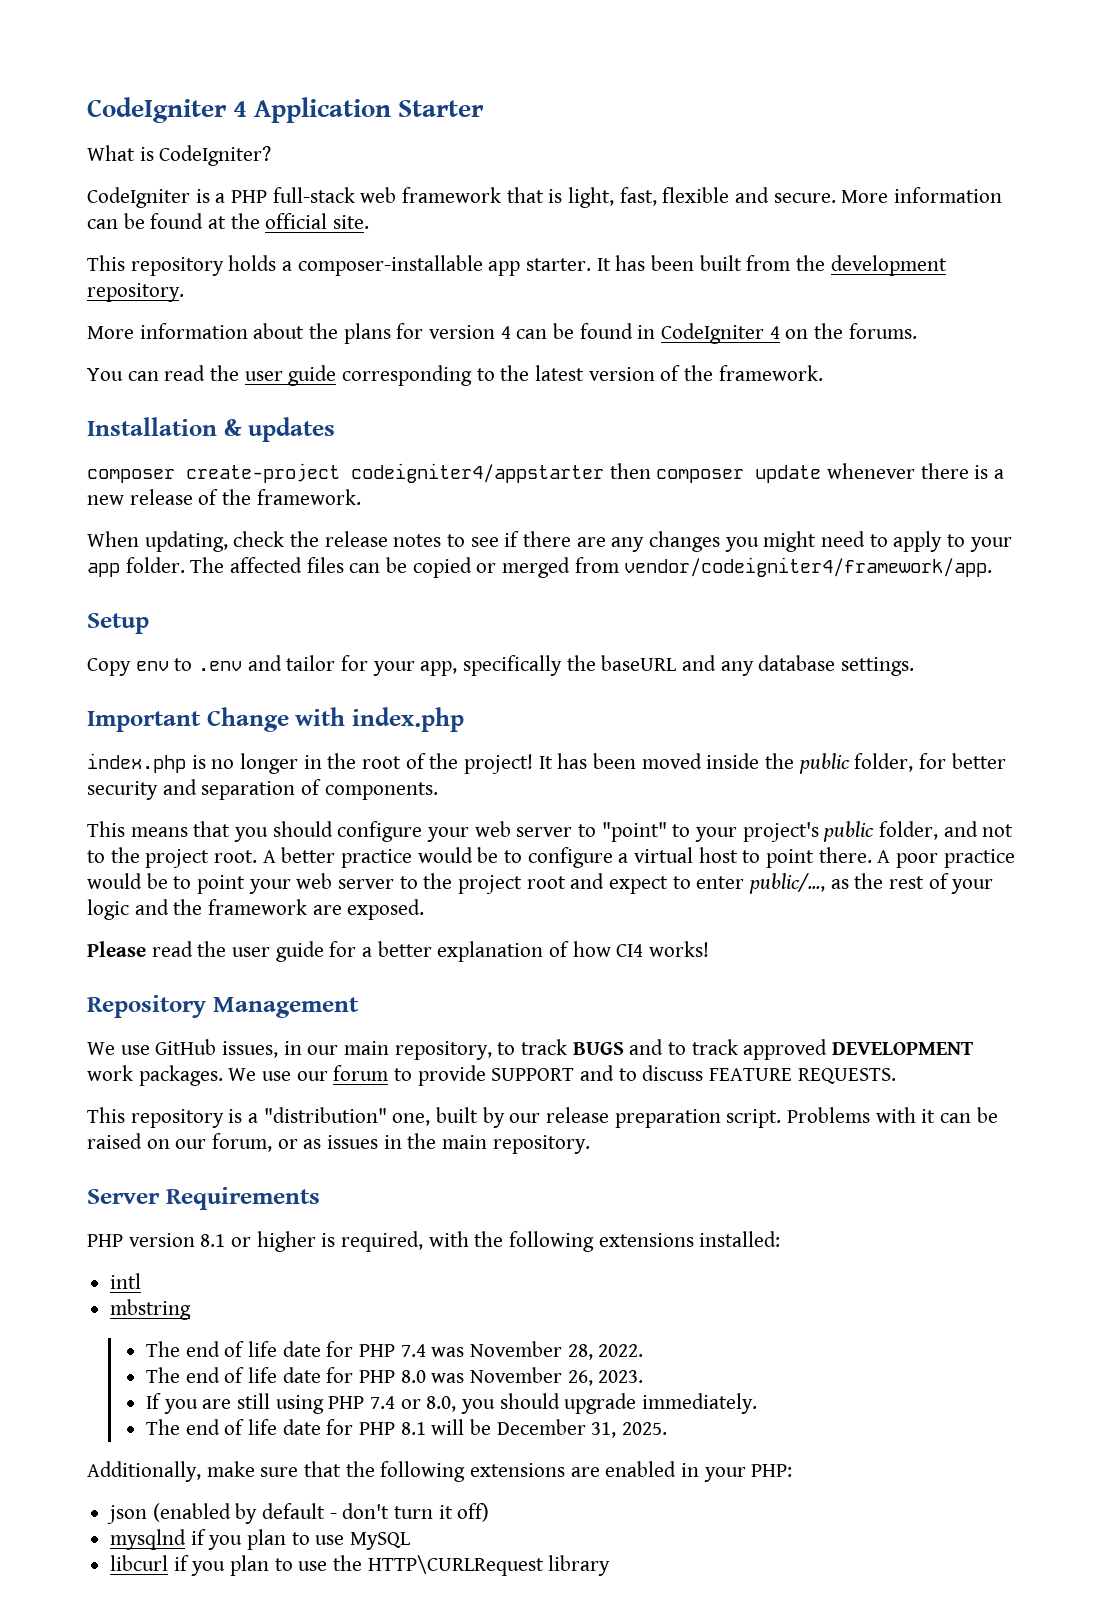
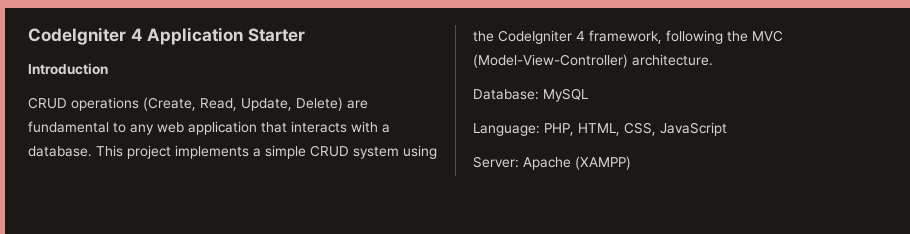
[87,145,272,166] [87,187,1003,208] [87,213,370,229] [87,255,947,276] [87,283,184,302] [87,323,917,344] [87,365,823,386] [87,417,336,442] [87,463,1005,483] [87,489,361,505] [87,531,1012,552] [87,557,993,578] [87,613,149,634] [87,655,915,676] [87,707,464,732] [87,753,1006,774] [87,779,438,800] [87,821,1014,842] [87,847,1015,868] [87,873,994,894] [87,899,425,920] [87,941,710,962] [87,995,359,1018] [87,1039,975,1060] [87,1065,896,1086] [87,1107,998,1128] [87,1133,590,1154] [87,1187,320,1210] [87,1231,781,1252] [110,1273,142,1289] [110,1299,192,1320] [145,1341,644,1360] [145,1367,644,1386] [145,1393,757,1414] [145,1419,667,1438] [87,1461,793,1482] [107,1503,490,1524] [110,1529,411,1550] [110,1555,611,1576] What is CodeIgniter? // CodeIgniter is a PHP full-stack web framework that is light, fast, flexible and secure. More information can be found at the official site. // This repository holds a composer-installable app starter. It has been built from the development repository. // More information about the plans for version 4 can be found in CodeIgniter 4 on the forums. // You can read the user guide corresponding to the latest version of the framework. // Installation & updates // composer create-project codeigniter4/appstarter then composer update whenever there is a new release of the framework. // When updating, check the release notes to see if there are any changes you might need to apply to your app folder. The affected files can be copied or merged from vendor/codeigniter4/framework/app. // Setup // Copy env to .env and tailor for your app, specifically the baseURL and any database settings. // Important Change with index.php // index.php is no longer in the root of the project! It has been moved inside the public folder, for better security and separation of components. // This means that you should configure your web server to "point" to your project's public folder, and not to the project root. A better practice would be to configure a virtual host to point there. A poor practice would be to point your web server to the project root and expect to enter public/..., as the rest of your logic and the framework are exposed. // Please read the user guide for a better explanation of how CI4 works! // Repository Management // We use GitHub issues, in our main repository, to track BUGS and to track approved DEVELOPMENT work packages. We use our forum to provide SUPPORT and to discuss FEATURE REQUESTS. // This repository is a "distribution" one, built by our release preparation script. Problems with it can be raised on our forum, or as issues in the main repository. // Server Requirements // PHP version 8.1 or higher is required, with the following extensions installed: // intl // mbstring // The end of life date for PHP 7.4 was November 28, 2022. // The end of life date for PHP 8.0 was November 26, 2023. // If you are still using PHP 7.4 or 8.0, you should upgrade immediately. // The end of life date for PHP 8.1 will be December 31, 2025. // Additionally, make sure that the following extensions are enabled in your PHP: // json (enabled by default - don't turn it off) // mysqlnd if you plan to use MySQL // libcurl if you plan to use the HTTP\CURLRequest library -> [28,63,108,75] [28,97,368,111] [28,121,390,135] [28,145,437,159] [473,30,783,44] [473,54,713,68] [473,88,588,102] [473,122,727,136] [473,156,631,170] Introduction // CRUD operations (Create, Read, Update, Delete) are fundamental to any web application that interacts with a database. This project implements a simple CRUD system using the CodeIgniter 4 framework, following the MVC (Model-View-Controller) architecture. // Database: MySQL // Language: PHP, HTML, CSS, JavaScript // Server: Apache (XAMPP)

